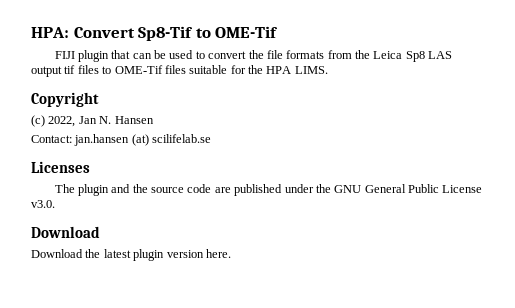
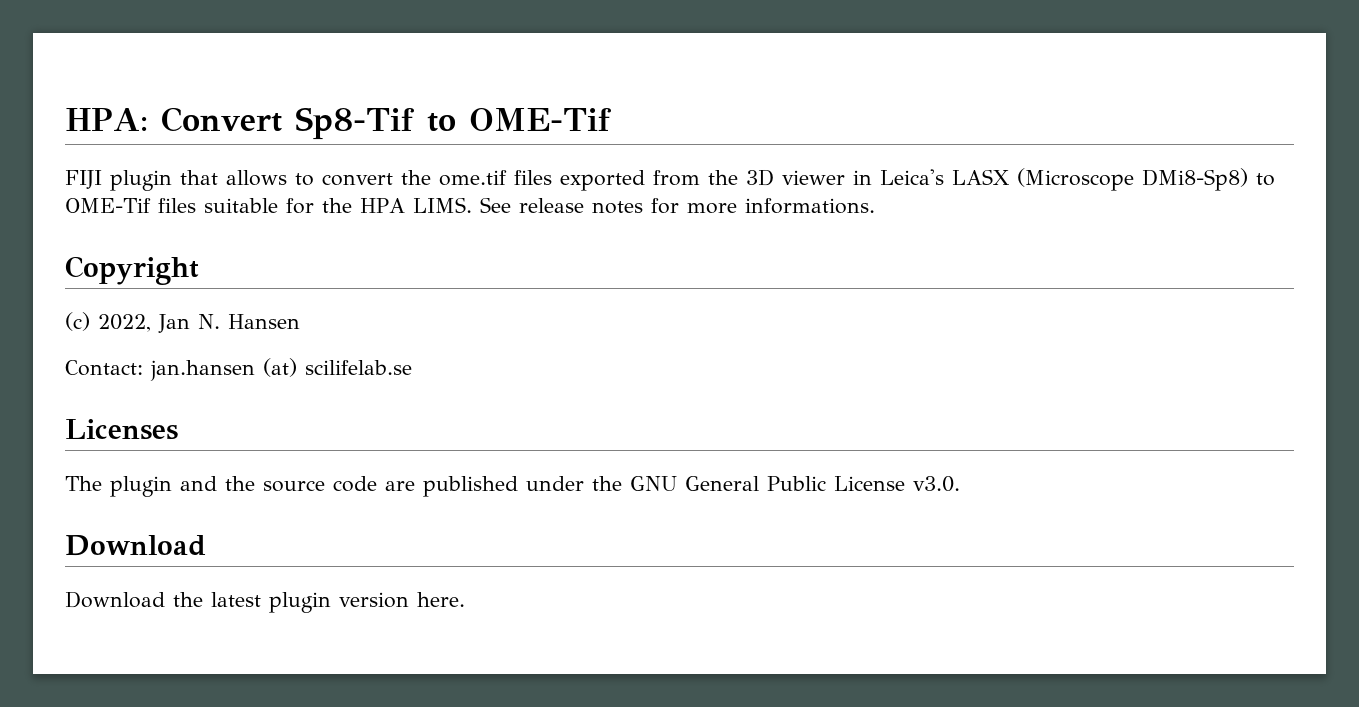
[132,50,453,62] [31,65,99,77] can be used to convert the file formats from the Leica Sp8 LAS output tif files -> [226,168,1248,191] allows to convert the ome.tif files exported from the 3D viewer in Leica's LASX (Microscope DMi8-Sp8)
(328, 70) none -> [479,197,875,214] See release notes for more informations.

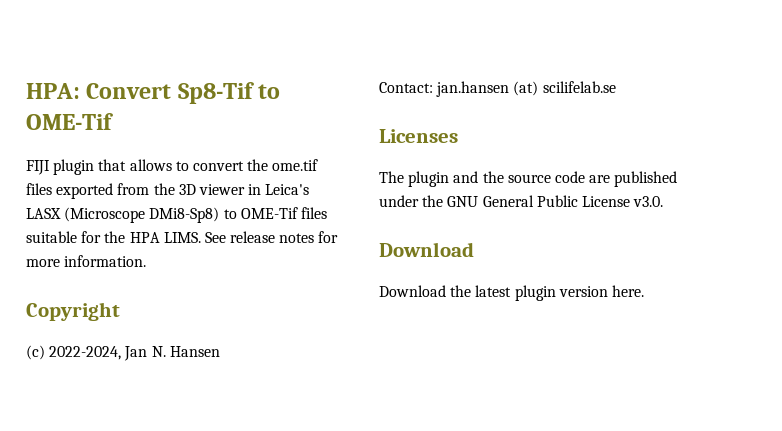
[744,198,875,214] informations. -> [64,255,147,267] information.
[98,314,151,332] 2022, -> [49,346,122,360] 2022-2024,

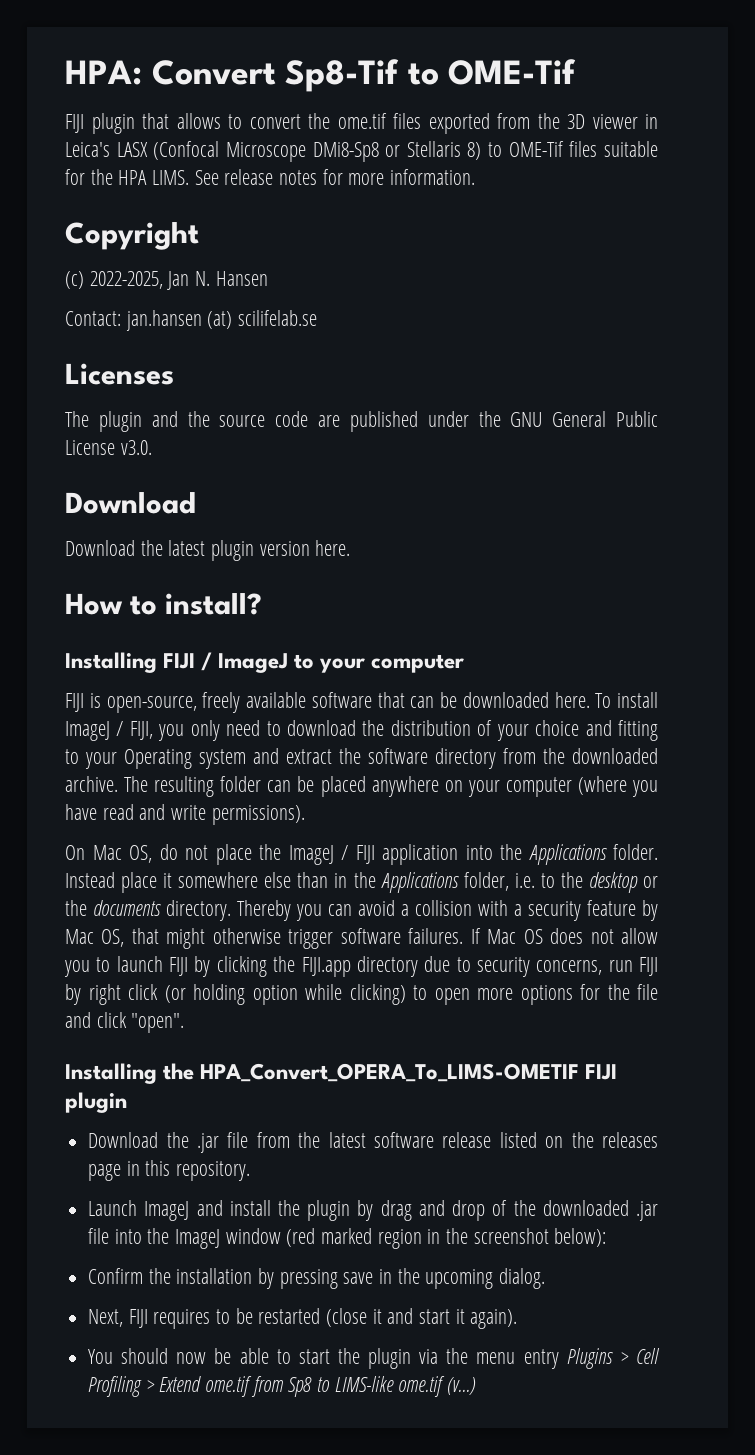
[64,207,220,223] (Microscope DMi8-Sp8) -> [153,141,482,162] (Confocal Microscope DMi8-Sp8 or Stellaris 8)
[49,346,122,360] 2022-2024, -> [89,271,163,289] 2022-2025,
(644, 291) none -> [65,593,263,615] [65,652,465,673] [65,692,658,713] [65,720,659,741] [65,748,658,769] [65,776,658,797] [65,804,305,825] [65,844,658,865] [65,872,658,893] [65,900,658,921] [65,928,658,949] [64,956,658,977] [65,984,658,1005] [65,1012,185,1033] [65,1063,618,1084] [65,1092,127,1113] [88,1132,659,1153] [88,1160,251,1181] [88,1200,658,1221] [88,1228,607,1249] [88,1268,546,1289] [88,1308,518,1329] [88,1348,660,1369] [88,1376,477,1397] // How to install? // Installing FIJI / ImageJ to your computer // FIJI is open-source, freely available software that can be downloaded here. To install ImageJ / FIJI, you only need to download the distribution of your choice and fitting to your Operating system and extract the software directory from the downloaded archive. The resulting folder can be placed anywhere on your computer (where you have read and write permissions). // On Mac OS, do not place the ImageJ / FIJI application into the Applications folder. Instead place it somewhere else than in the Applications folder, i.e. to the desktop or the documents directory. Thereby you can avoid a collision with a security feature by Mac OS, that might otherwise trigger software failures. If Mac OS does not allow you to launch FIJI by clicking the FIJI.app directory due to security concerns, run FIJI by right click (or holding option while clicking) to open more options for the file and click "open". // Installing the HPA_Convert_OPERA_To_LIMS-OMETIF FIJI plugin // Download the .jar file from the latest software release listed on the releases page in this repository. // Launch ImageJ and install the plugin by drag and drop of the downloaded .jar file into the ImageJ window (red marked region in the screenshot below): // Confirm the installation by pressing save in the upcoming dialog. // Next, FIJI requires to be restarted (close it and start it again). // You should now be able to start the plugin via the menu entry Plugins > Cell Profiling > Extend ome.tif from Sp8 to LIMS-like ome.tif (v...)

